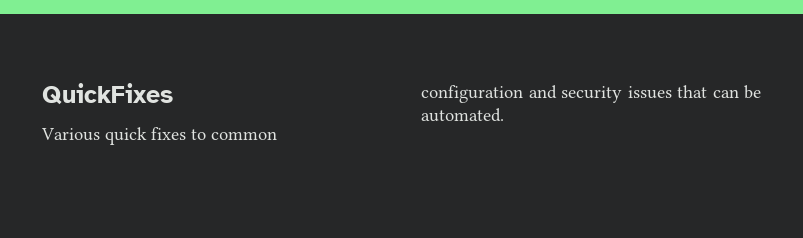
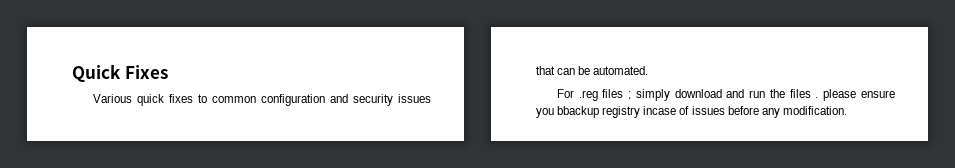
[42,83,173,105] QuickFixes -> [72,64,168,83] Quick Fixes
(504, 115) none -> [556,89,895,101] [536,106,847,118] // For .reg files ; simply download and run the files . please ensure you bbackup registry incase of issues before any modification.

